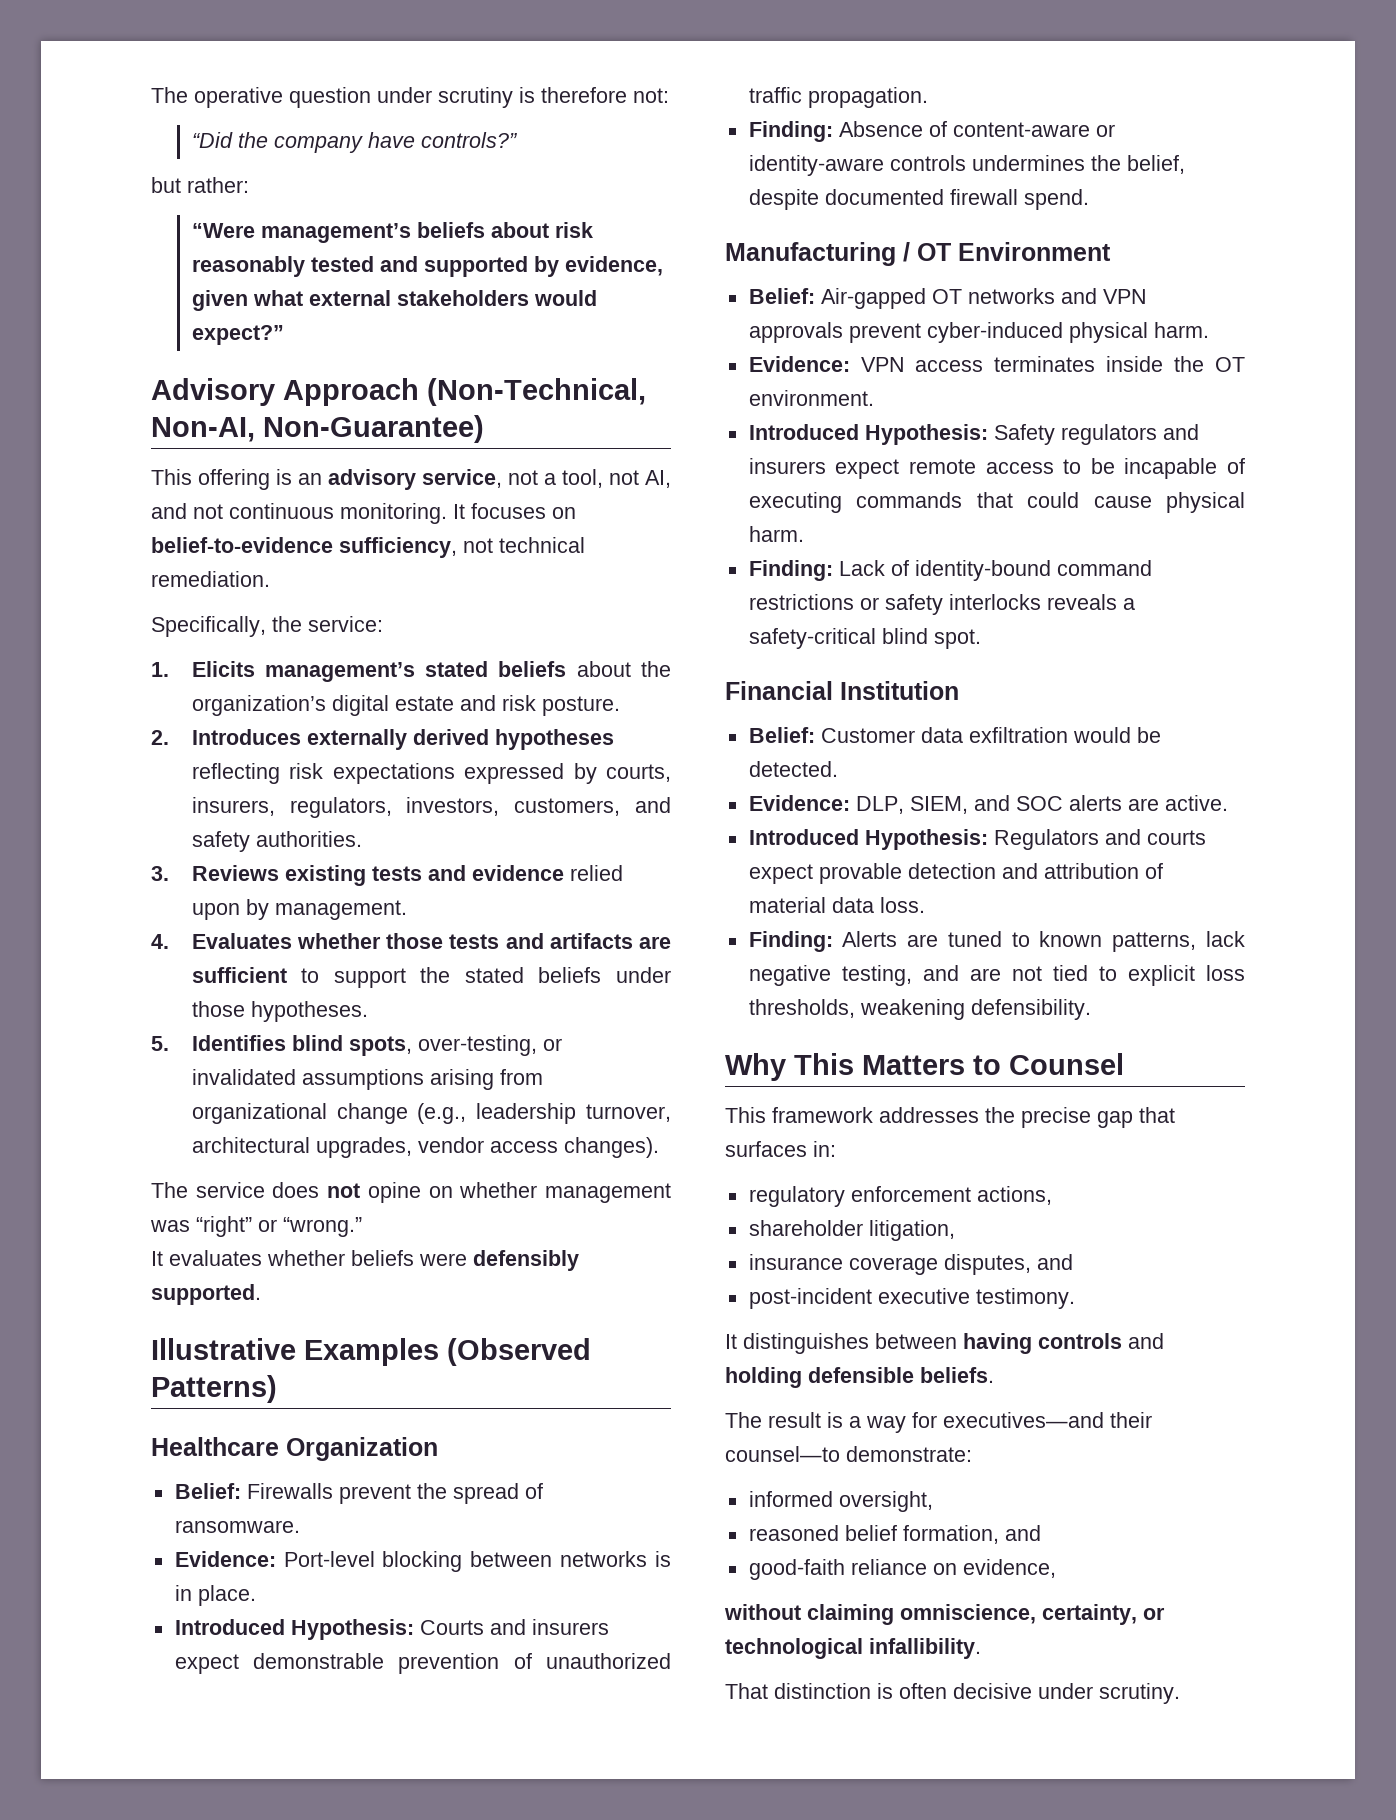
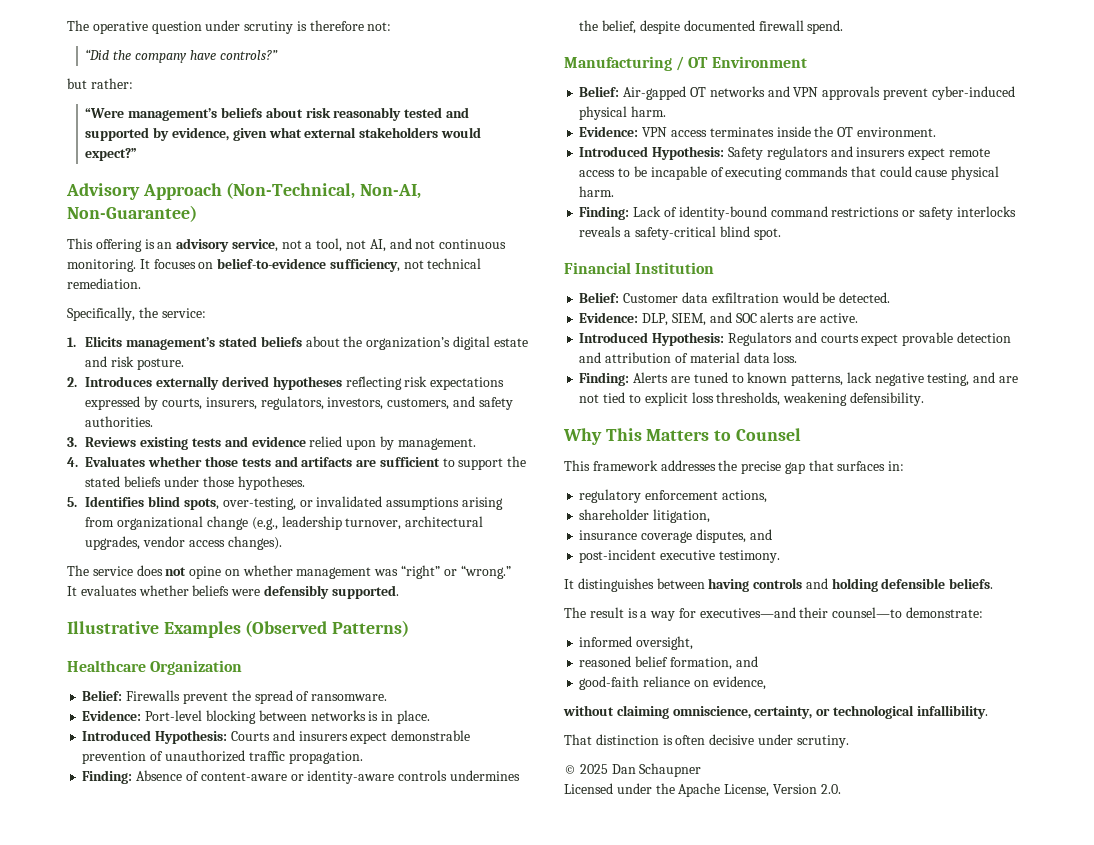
(1180, 1693) none -> [564,763,702,777] [564,783,841,797] // © 2025 Dan Schaupner // Licensed under the Apache License, Version 2.0.

